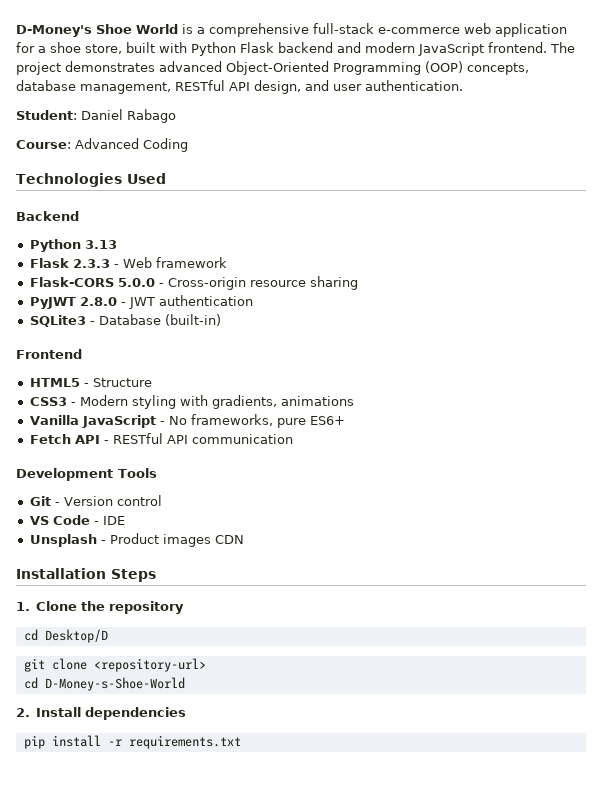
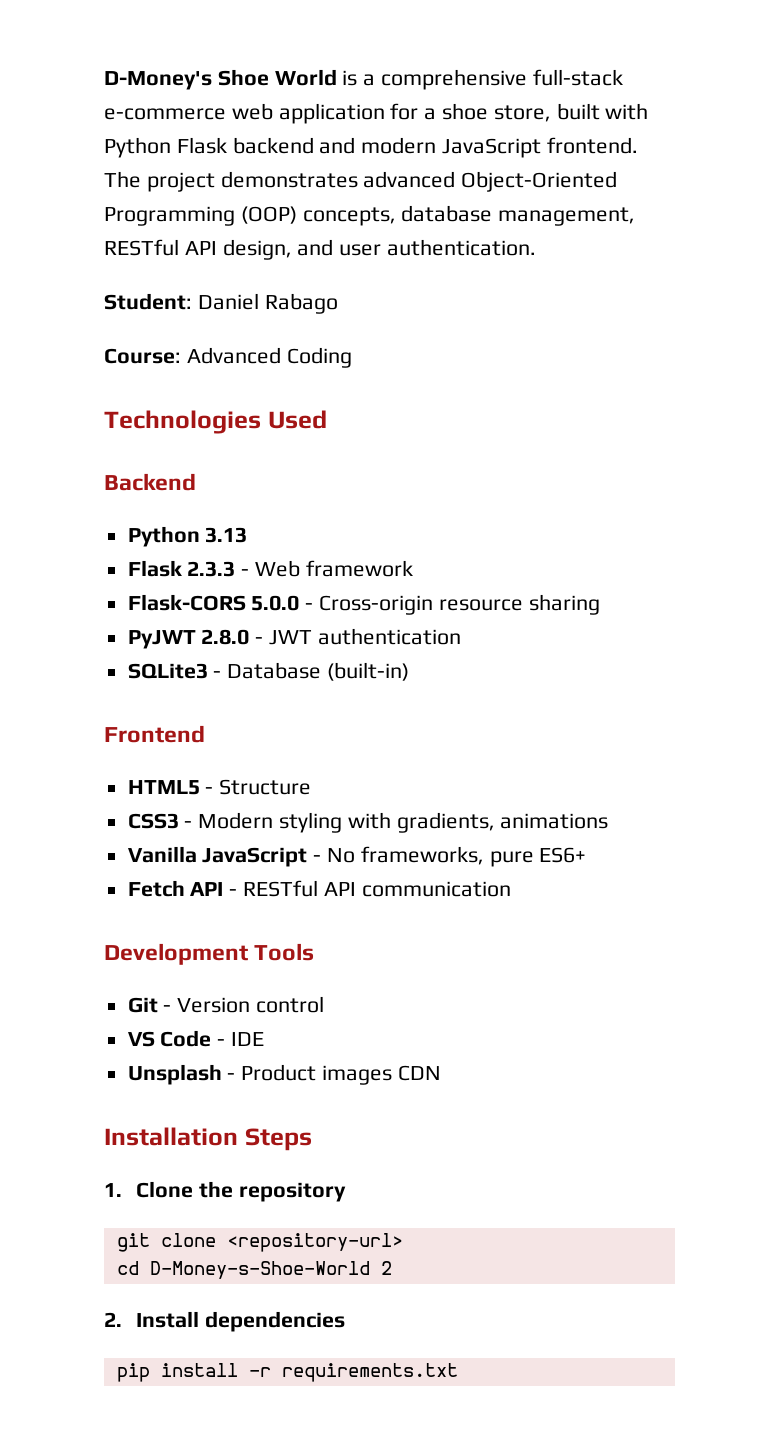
[23,629,108,643] // cd Desktop/D -> (346, 1192) none
(185, 684) none -> [380,1261,392,1275] 2

